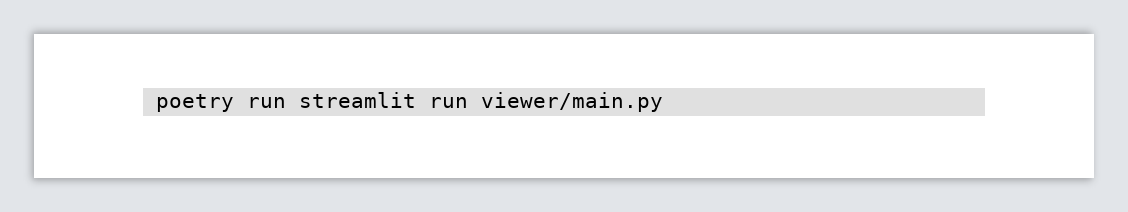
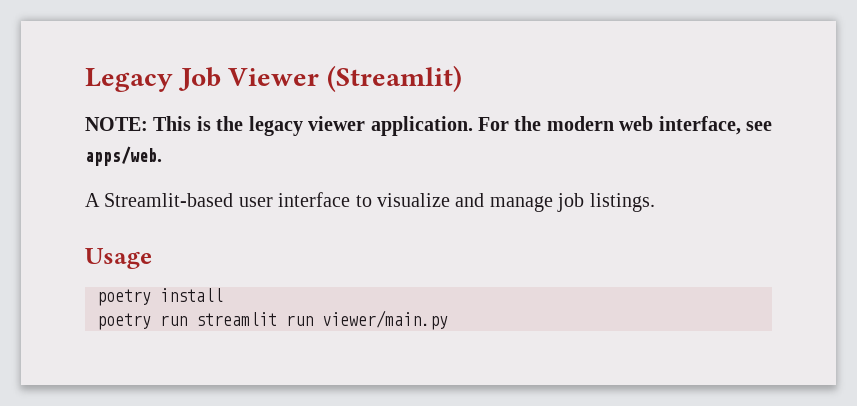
(156, 103) none -> [85,65,462,92] [85,116,772,136] [85,146,162,166] [85,192,655,212] [85,248,152,269] [97,288,223,306] Legacy Job Viewer (Streamlit) // NOTE: This is the legacy viewer application. For the modern web interface, see apps/web. // A Streamlit-based user interface to visualize and manage job listings. // Usage // poetry install //

